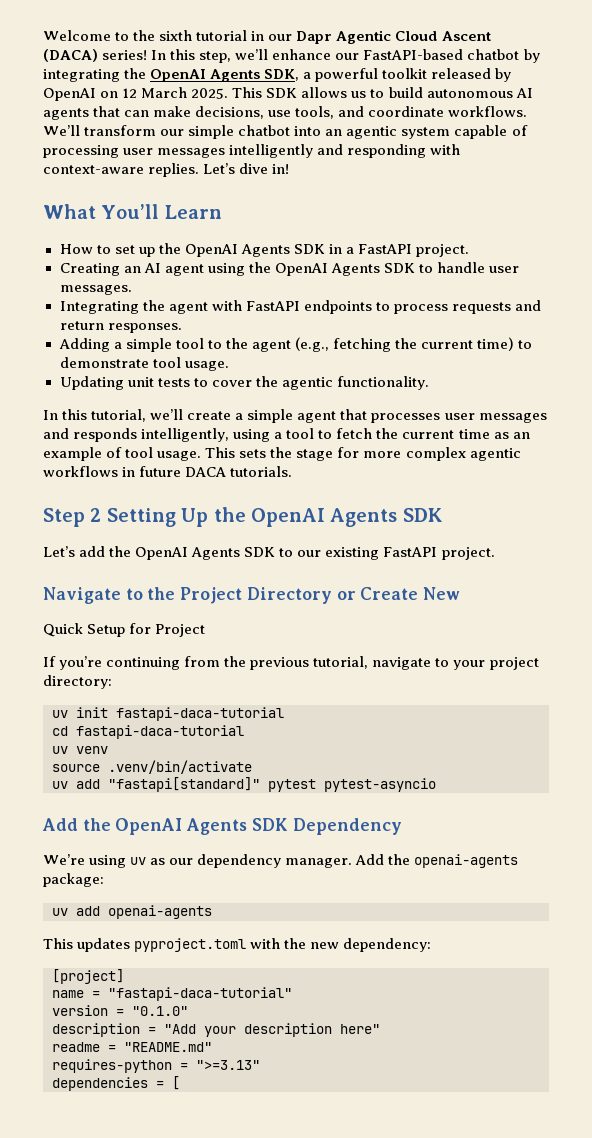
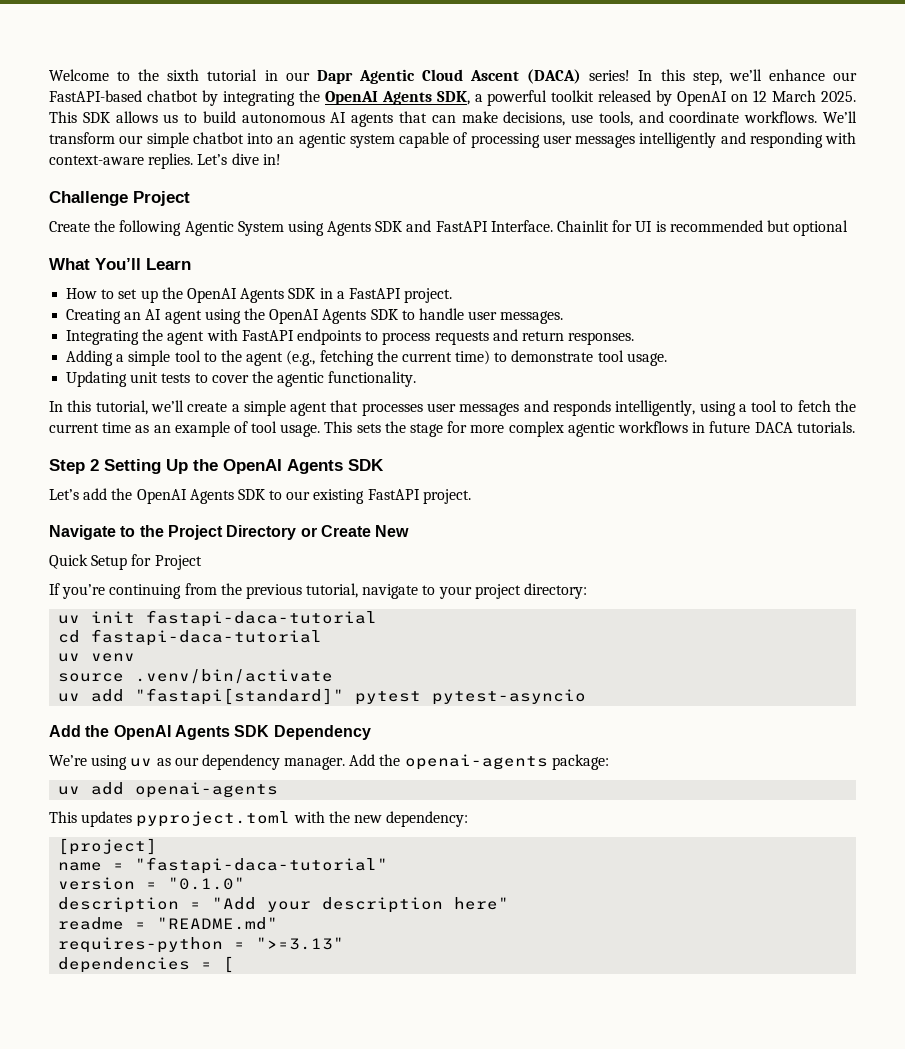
(290, 169) none -> [49,191,190,206] [49,220,849,236] // Challenge Project // Create the following Agentic System using Agents SDK and FastAPI Interface. Chainlit for UI is recommended but optional

